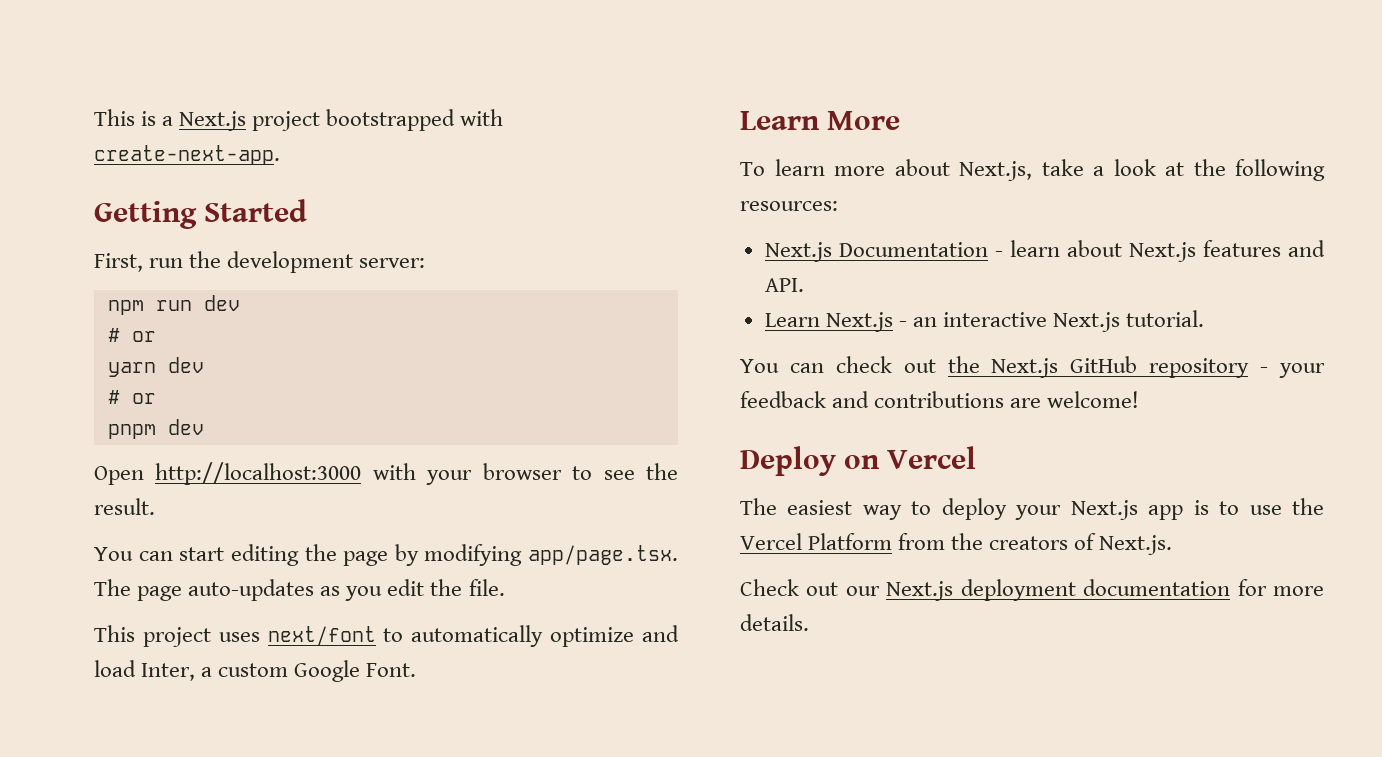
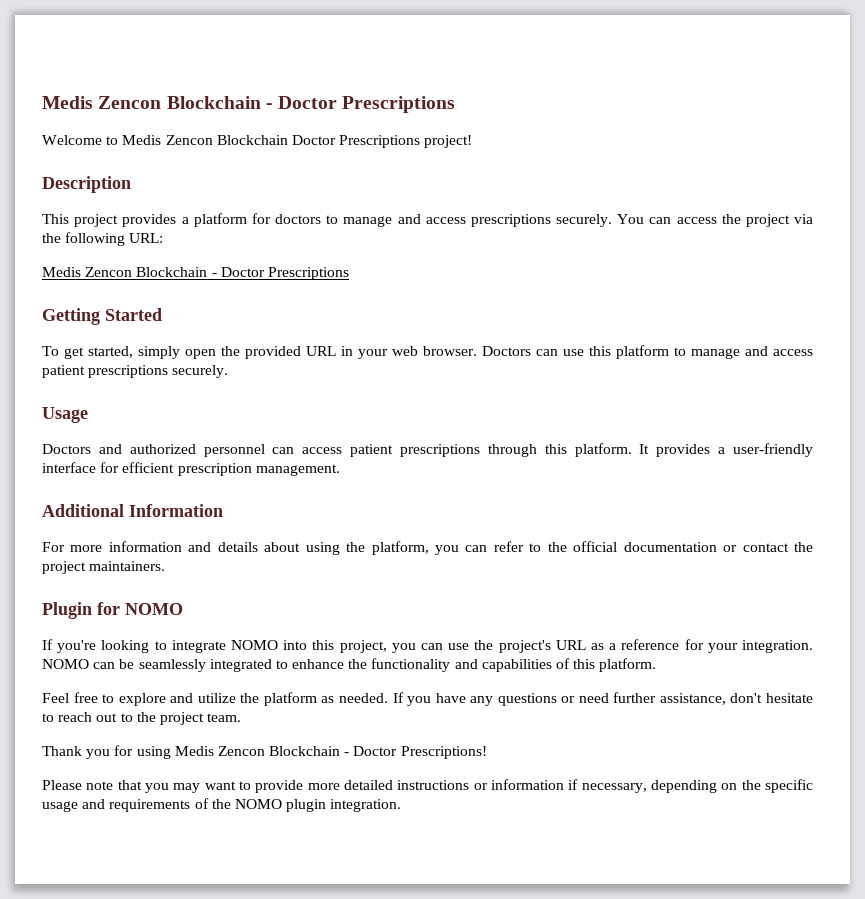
[94,109,504,131] [94,145,280,165] [94,199,308,229] [94,251,426,273] [107,295,240,315] [107,328,156,342] [107,357,204,377] [107,390,156,404] [107,419,204,439] [94,462,679,485] [94,498,155,515] [94,544,678,566] [94,579,505,601] [94,625,679,647] [94,660,417,682] [740,111,901,130] [740,159,1325,181] [740,201,838,211] [764,240,1325,262] [764,278,804,292] [764,310,1205,332] [740,356,1325,378] [740,391,1140,408] [740,446,977,476] [740,498,1324,520] [740,533,1173,555] [740,579,1324,601] [740,614,809,631] This is a Next.js project bootstrapped with create-next-app. // Getting Started // First, run the development server: // npm run dev // # or // yarn dev // # or // pnpm dev // Open http://localhost:3000 with your browser to see the result. // You can start editing the page by modifying app/page.tsx. The page auto-updates as you edit the file. // This project uses next/font to automatically optimize and load Inter, a custom Google Font. // Learn More // To learn more about Next.js, take a look at the following resources: // Next.js Documentation - learn about Next.js features and API. // Learn Next.js - an interactive Next.js tutorial. // You can check out the Next.js GitHub repository - your feedback and contributions are welcome! // Deploy on Vercel // The easiest way to deploy your Next.js app is to use the Vercel Platform from the creators of Next.js. // Check out our Next.js deployment documentation for more details. -> [42,96,456,113] [42,135,473,148] [42,176,131,193] [42,213,813,227] [42,232,164,246] [42,267,349,280] [42,308,162,325] [42,345,813,359] [42,365,229,378] [42,407,88,423] [42,443,813,457] [42,462,340,476] [42,504,223,517] [42,541,814,555] [42,561,166,574] [42,602,183,619] [42,639,814,653] [42,658,657,672] [42,692,813,706] [42,712,242,725] [42,745,487,759] [42,779,814,793] [42,798,402,812] Medis Zencon Blockchain - Doctor Prescriptions // Welcome to Medis Zencon Blockchain Doctor Prescriptions project! // Description // This project provides a platform for doctors to manage and access prescriptions securely. You can access the project via the following URL: // Medis Zencon Blockchain - Doctor Prescriptions // Getting Started // To get started, simply open the provided URL in your web browser. Doctors can use this platform to manage and access patient prescriptions securely. // Usage // Doctors and authorized personnel can access patient prescriptions through this platform. It provides a user-friendly interface for efficient prescription management. // Additional Information // For more information and details about using the platform, you can refer to the official documentation or contact the project maintainers. // Plugin for NOMO // If you're looking to integrate NOMO into this project, you can use the project's URL as a reference for your integration. NOMO can be seamlessly integrated to enhance the functionality and capabilities of this platform. // Feel free to explore and utilize the platform as needed. If you have any questions or need further assistance, don't hesitate to reach out to the project team. // Thank you for using Medis Zencon Blockchain - Doctor Prescriptions! // Please note that you may want to provide more detailed instructions or information if necessary, depending on the specific usage and requirements of the NOMO plugin integration.

